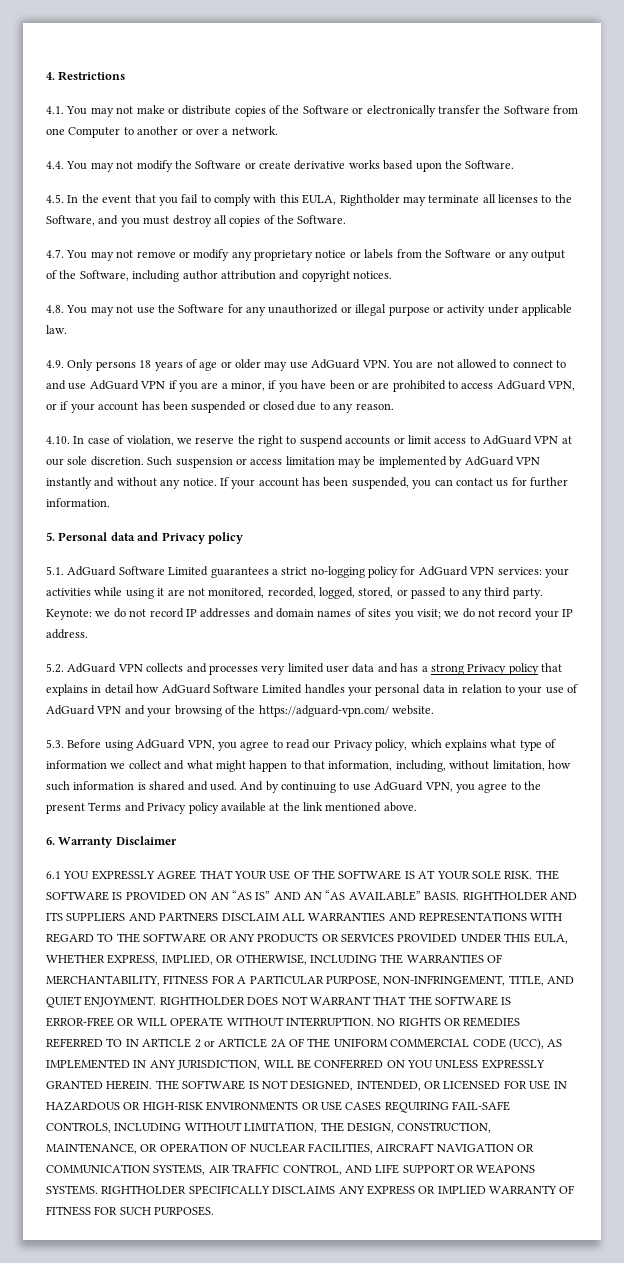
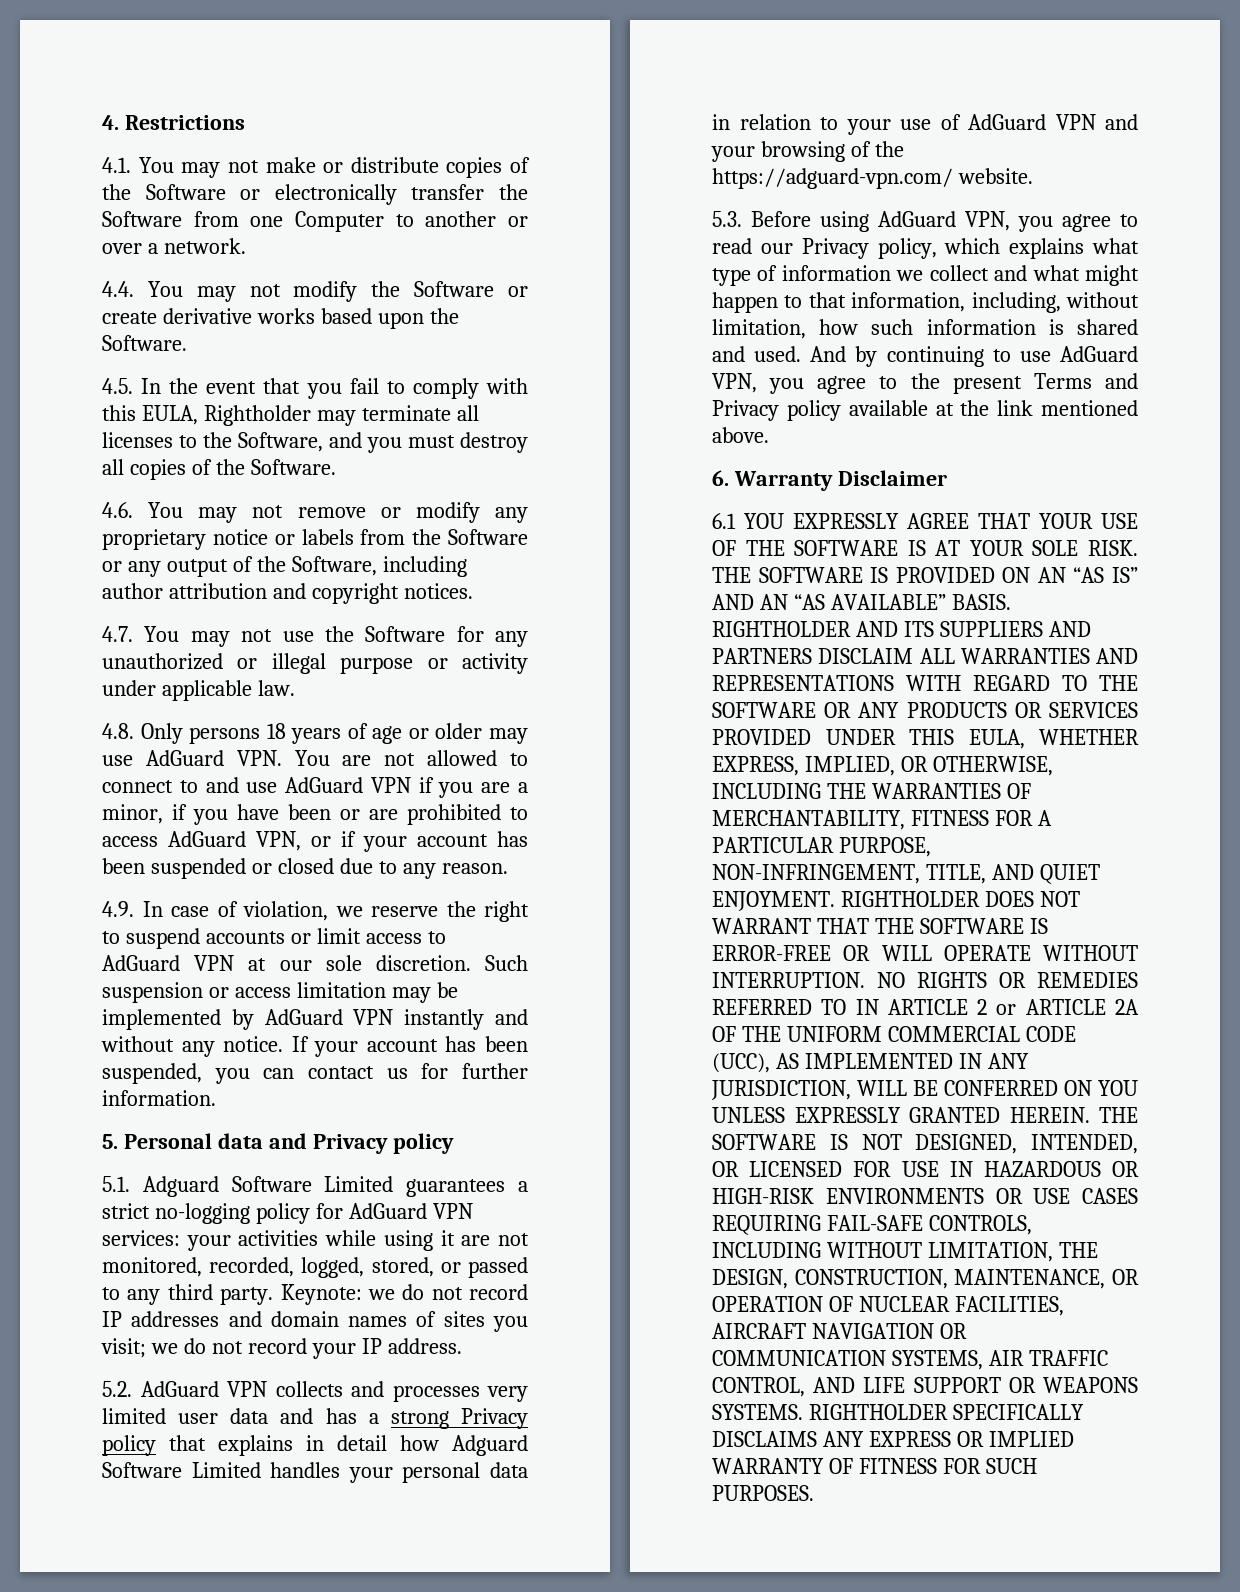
[46,249,64,258] 4.7. -> [102,502,133,518] 4.6.
[46,305,64,313] 4.8. -> [102,626,133,642] 4.7.
[46,360,64,368] 4.9. -> [102,723,134,739] 4.8.
[46,436,70,444] 4.10. -> [102,901,134,917] 4.9.
[67,566,117,576] AdGuard -> [142,1176,219,1197] Adguard
[161,684,211,694] AdGuard -> [452,1435,528,1456] Adguard

